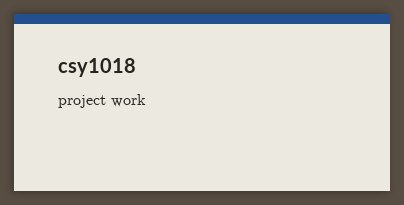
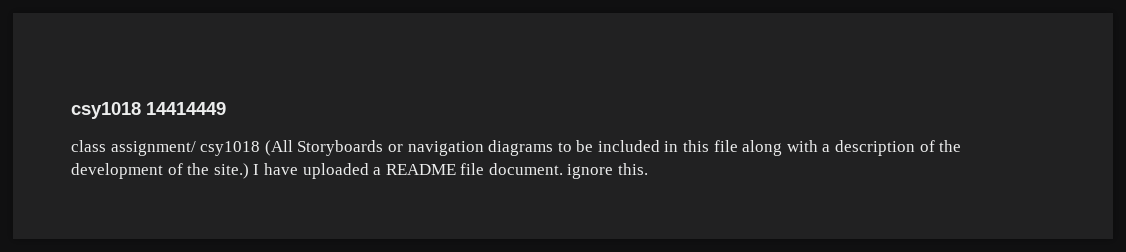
[58,58,136,77] [58,94,146,108] csy1018 // project work -> [71,102,226,119] [71,140,962,156] [71,163,649,179] csy1018 14414449 // class assignment/ csy1018 (All Storyboards or navigation diagrams to be included in this file along with a description of the development of the site.) I have uploaded a README file document. ignore this.

